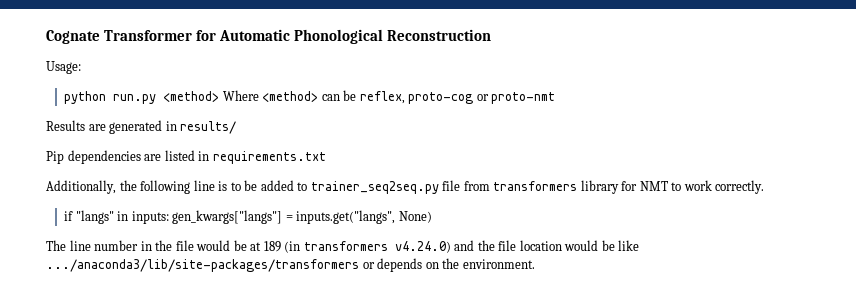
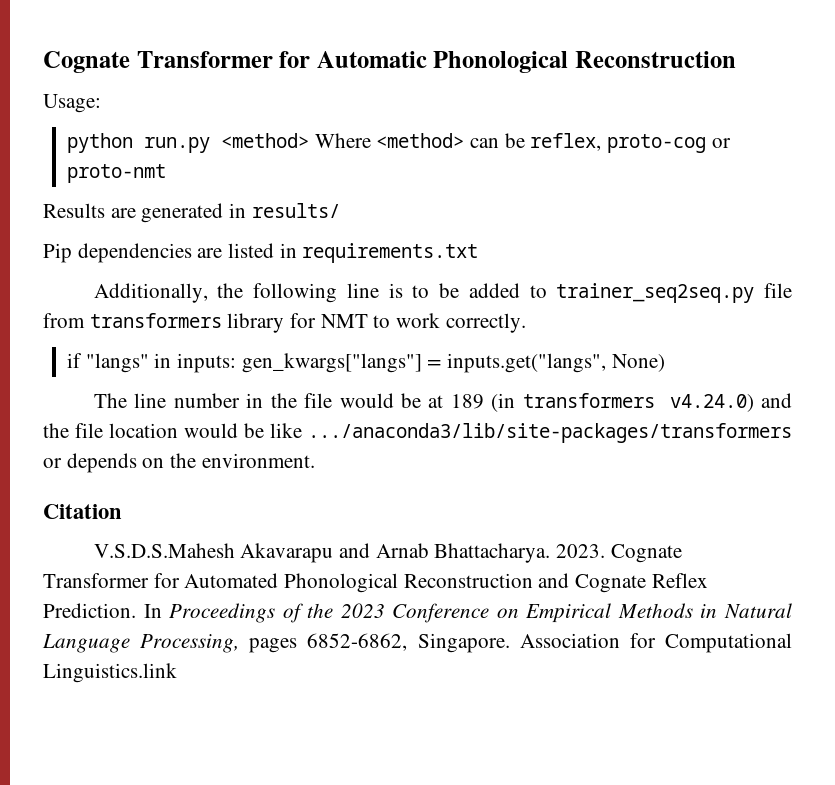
(535, 264) none -> [43,504,122,519] [93,543,682,563] [43,573,708,593] [43,603,792,623] [42,633,792,653] [43,663,177,683] // Citation // V.S.D.S.Mahesh Akavarapu and Arnab Bhattacharya. 2023. Cognate Transformer for Automated Phonological Reconstruction and Cognate Reflex Prediction. In Proceedings of the 2023 Conference on Empirical Methods in Natural Language Processing, pages 6852-6862, Singapore. Association for Computational Linguistics.link

